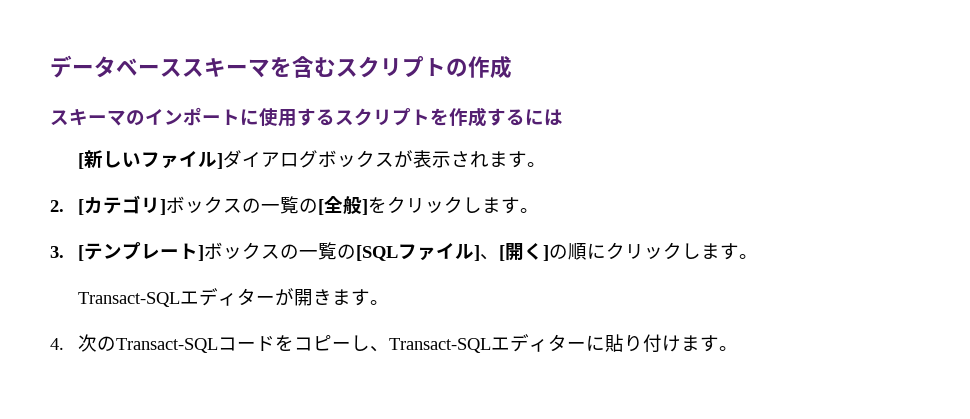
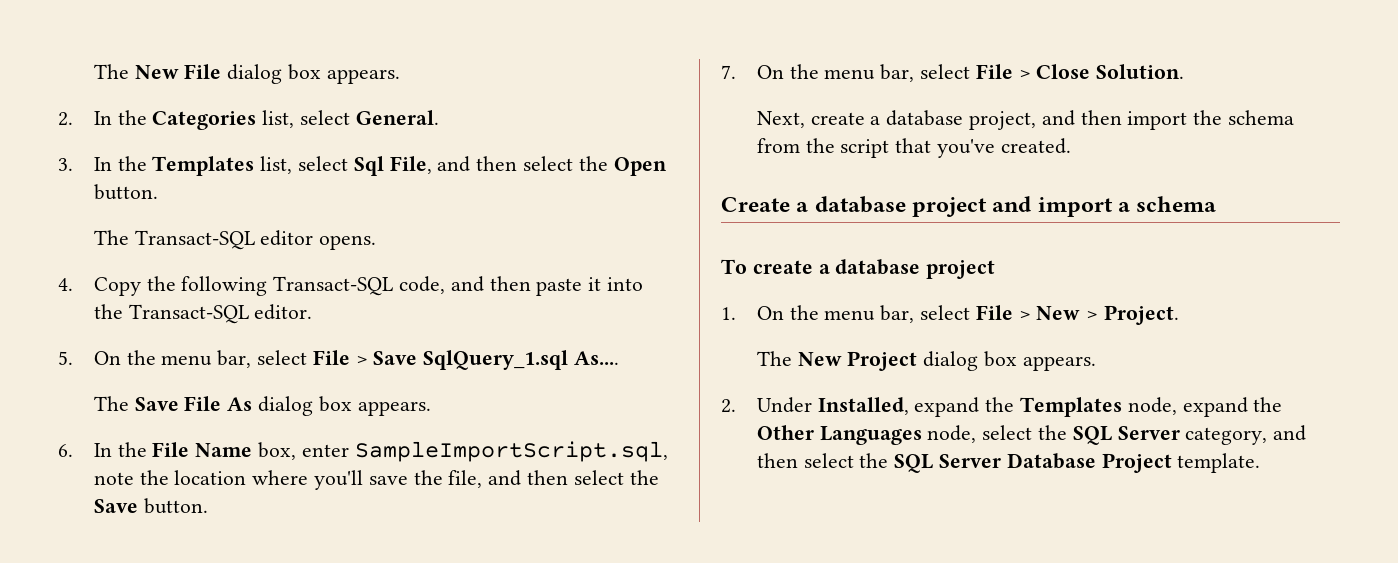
[50,55,512,79] [50,107,563,127] [78,150,547,169] [50,195,540,215] [50,242,759,261] [78,288,390,307] [50,334,739,353] データベーススキーマを含むスクリプトの作成 // スキーマのインポートに使用するスクリプトを作成するには // [新しいファイル]ダイアログボックスが表示されます。 // 2. [カテゴリ]ボックスの一覧の[全般]をクリックします。 // 3. [テンプレート]ボックスの一覧の[SQLファイル]、[開く]の順にクリックします。 // Transact-SQLエディターが開きます。 // 4.次のTransact-SQLコードをコピーし、Transact-SQLエディターに貼り付けます。 -> [93,64,400,84] [58,110,439,130] [58,156,667,176] [93,184,158,200] [93,230,377,250] [58,276,644,296] [93,304,313,324] [58,350,620,370] [93,396,431,416] [58,441,668,462] [93,470,659,490] [93,498,208,514] [721,64,1185,82] [756,110,1295,130] [756,138,1071,158] [721,196,1217,217] [721,259,996,279] [721,305,1180,325] [756,351,1096,371] [721,397,1283,417] [756,425,1307,445] [756,453,1261,473] The New File dialog box appears. // 2. In the Categories list, select General. // 3. In the Templates list, select Sql File, and then select the Open button. // The Transact-SQL editor opens. // 4. Copy the following Transact-SQL code, and then paste it into the Transact-SQL editor. // 5. On the menu bar, select File > Save SqlQuery_1.sql As.... // The Save File As dialog box appears. // 6. In the File Name box, enter SampleImportScript.sql, note the location where you'll save the file, and then select the Save button. // 7. On the menu bar, select File > Close Solution. // Next, create a database project, and then import the schema from the script that you've created. // Create a database project and import a schema // To create a database project // 1. On the menu bar, select File > New > Project. // The New Project dialog box appears. // 2. Under Installed, expand the Templates node, expand the Other Languages node, select the SQL Server category, and then select the SQL Server Database Project template.

